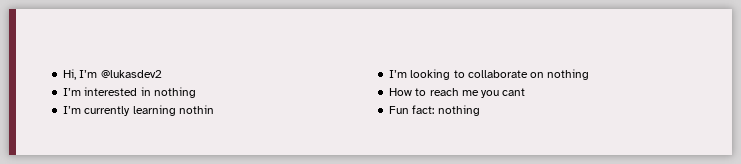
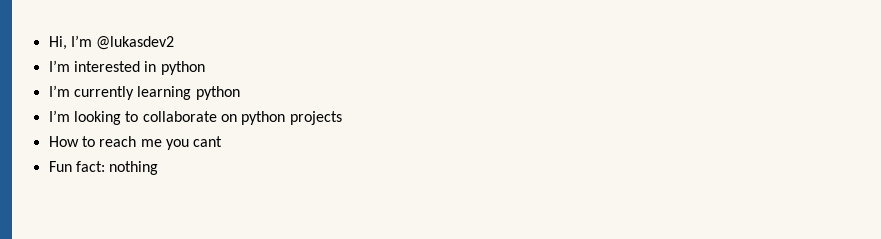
[153,87,196,98] nothing -> [160,61,205,75] python
[178,105,214,114] nothin -> [195,86,240,100] python
[547,69,590,80] nothing -> [241,111,342,125] python projects

